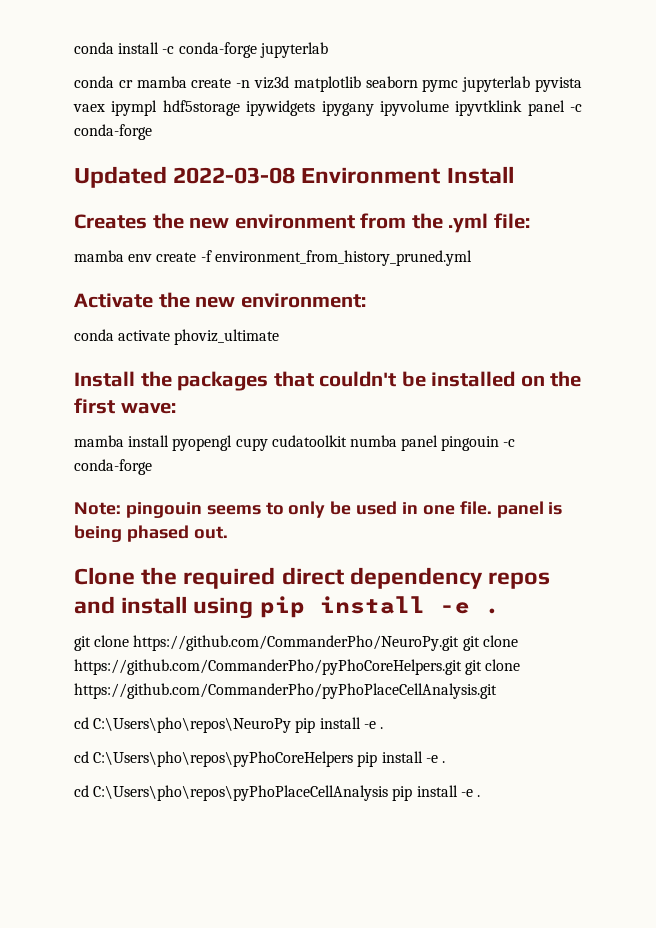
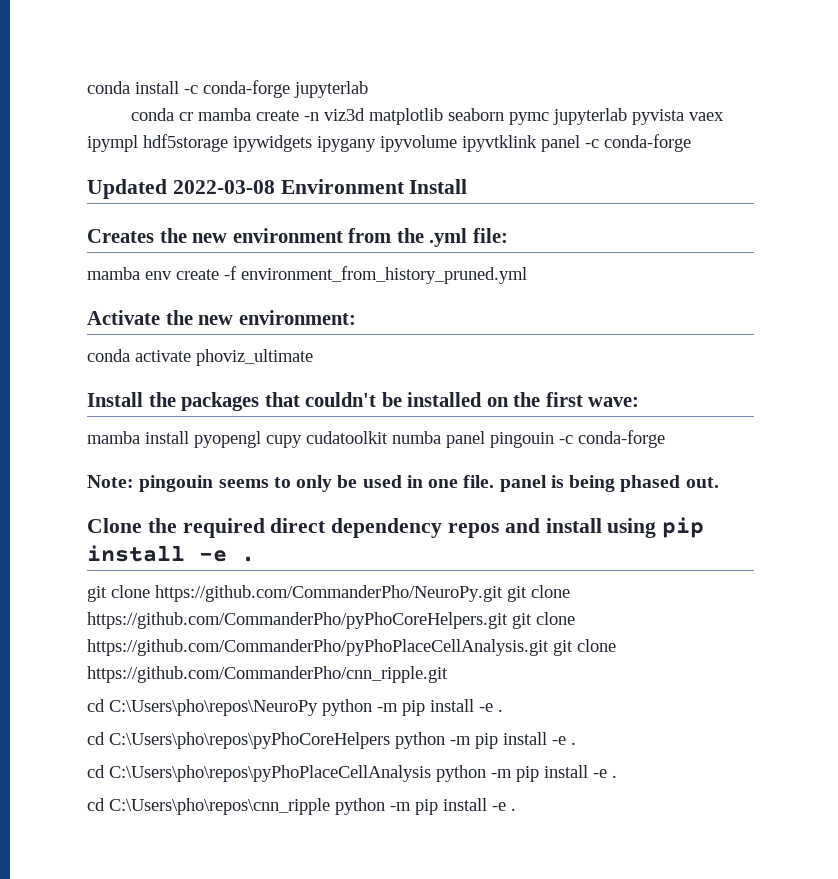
(497, 691) none -> [553,639,616,656] [87,666,448,683] git clone https://github.com/CommanderPho/cnn_ripple.git
(292, 725) none -> [322,699,398,716] python -m
(354, 759) none -> [395,732,471,749] python -m
[392,785,480,801] pip install -e . -> [436,765,617,782] [87,798,516,815] python -m pip install -e . // cd C:\Users\pho\repos\cnn_ripple python -m pip install -e .

